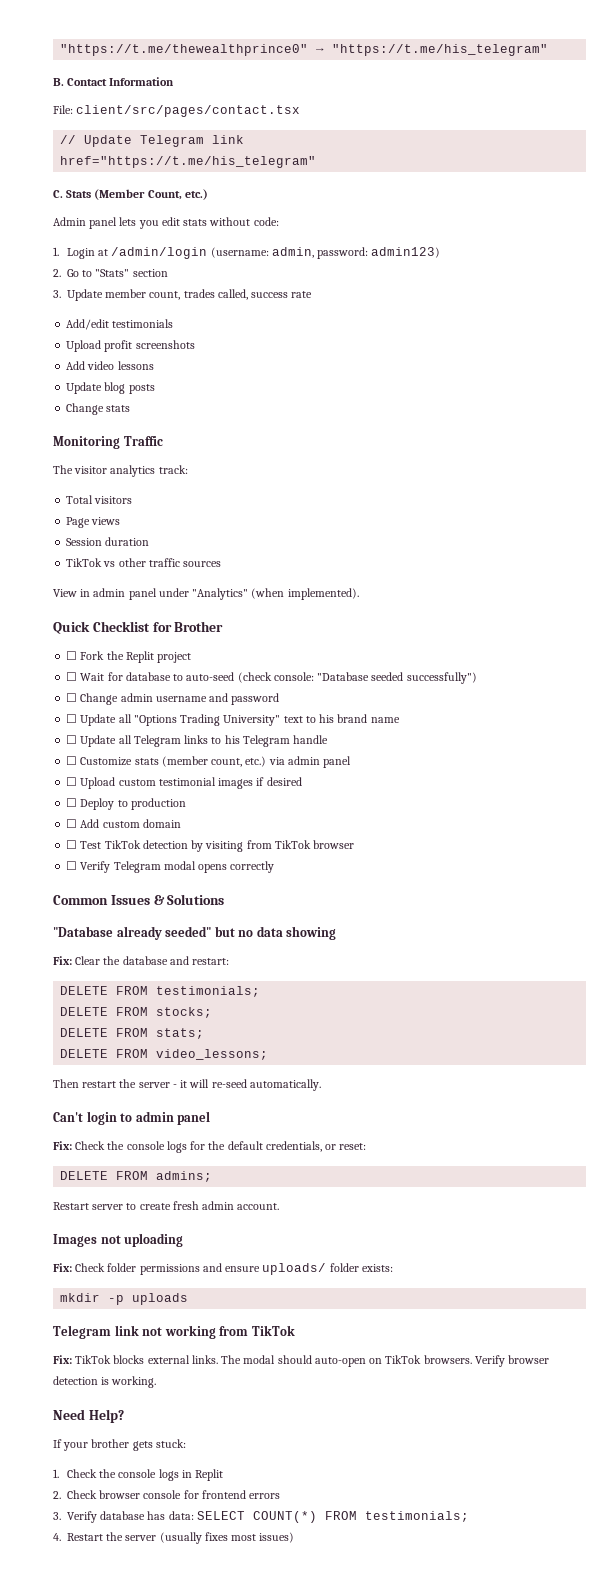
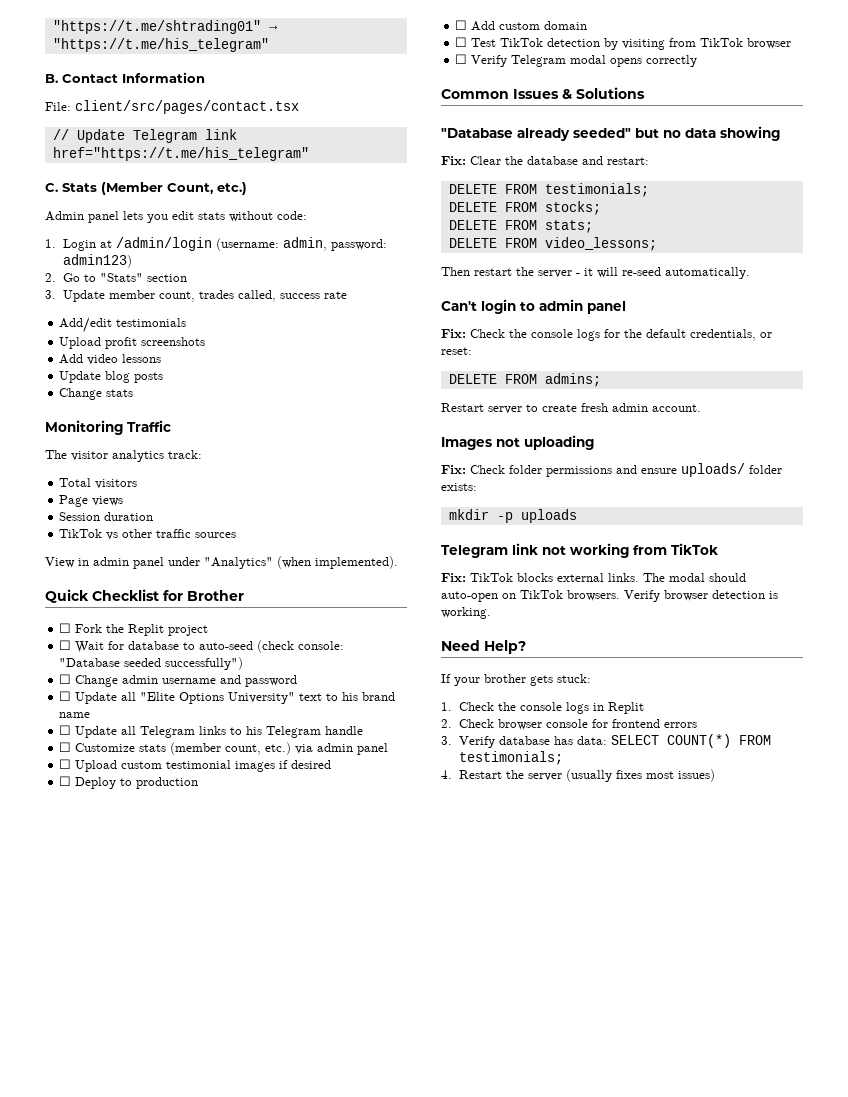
[60,44,309,56] "https://t.me/thewealthprince0" -> [52,20,261,34] "https://t.me/shtrading01"
[133,714,221,726] "Options Trading -> [140,692,225,704] "Elite Options

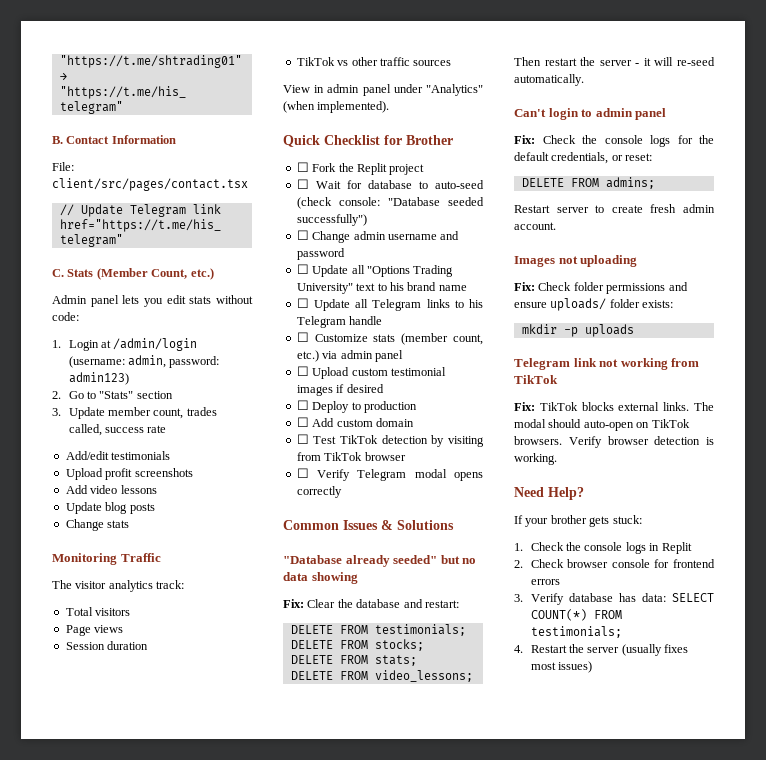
[140,692,225,704] "Elite Options -> [366,265,454,277] "Options Trading

